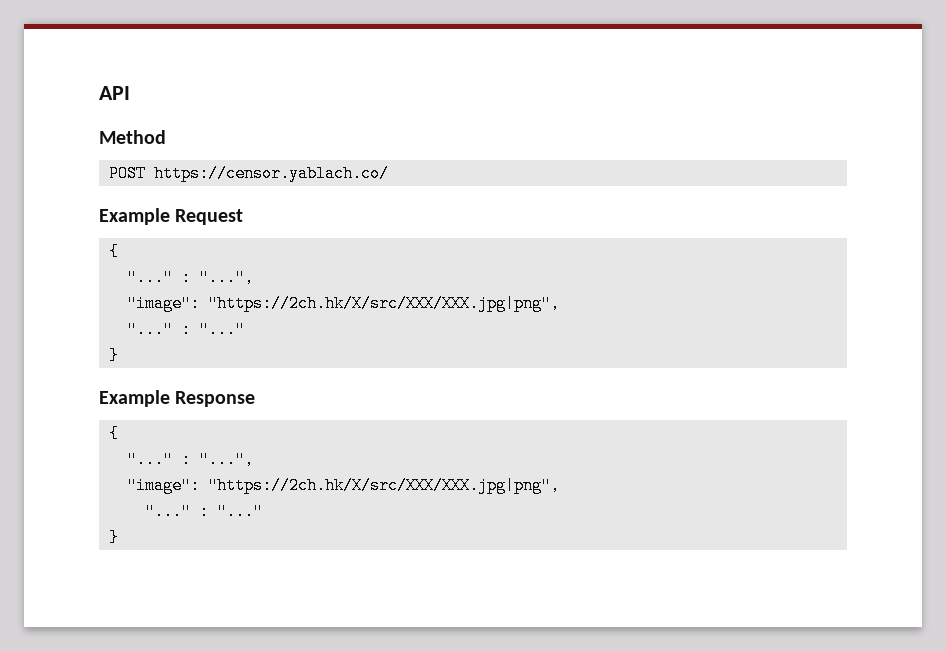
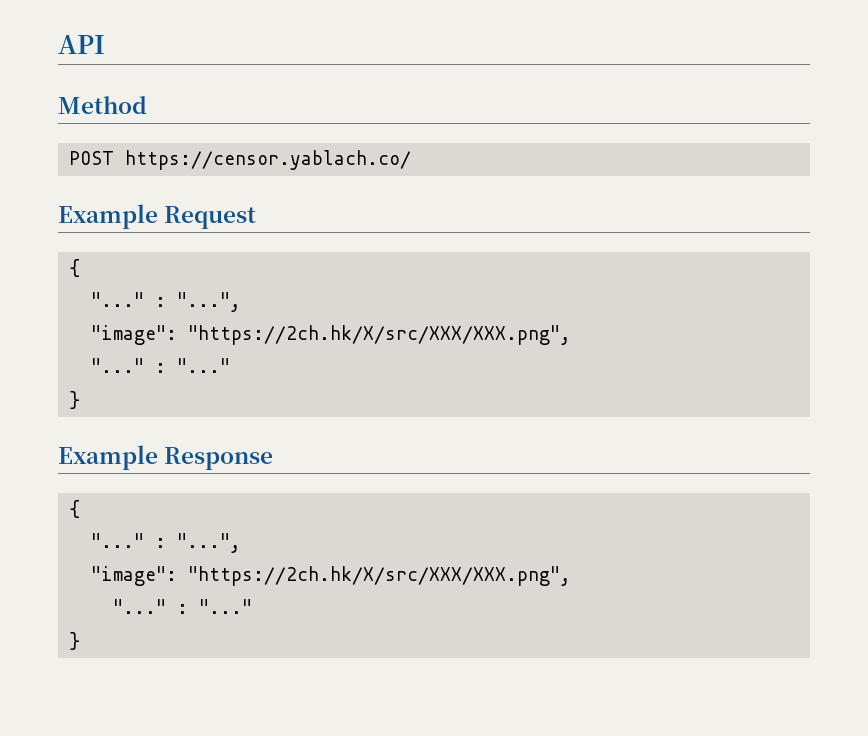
[208,295,561,312] "https://2ch.hk/X/src/XXX/XXX.jpg|png", -> [187,325,571,345] "https://2ch.hk/X/src/XXX/XXX.png",
[208,477,561,494] "https://2ch.hk/X/src/XXX/XXX.jpg|png", -> [187,566,571,586] "https://2ch.hk/X/src/XXX/XXX.png",

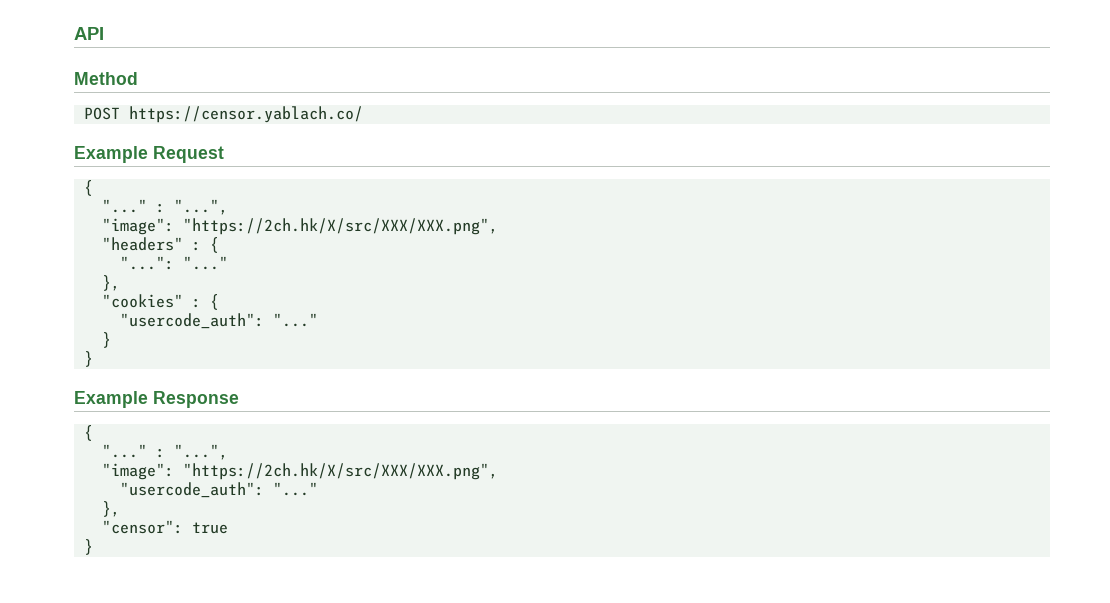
[90,358,230,373] [68,391,80,409] "..." : "..." // } -> [102,237,220,253] [120,256,229,270] [102,275,121,291] [102,294,220,310] [120,313,319,329] [102,332,112,348] [84,351,94,367] "headers" : { // "...": "..." // }, // "cookies" : { // "usercode_auth": "..." // } // }
[112,599,252,614] "..." : "..." -> [120,482,319,498] [102,501,121,517] [102,520,229,534] "usercode_auth": "..." // }, // "censor": true

